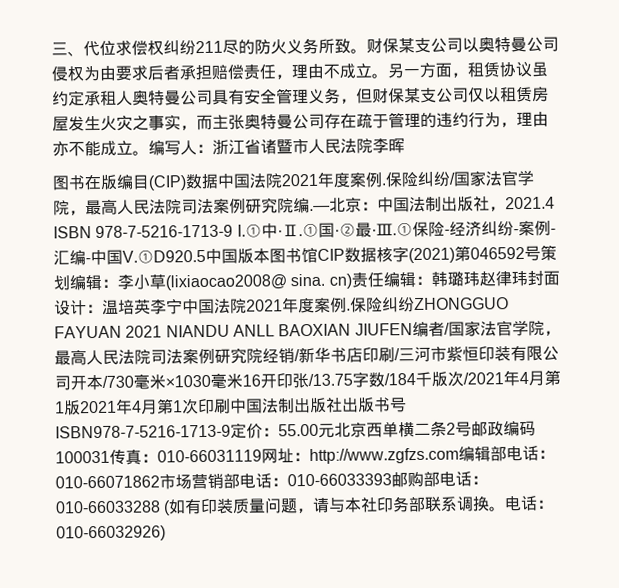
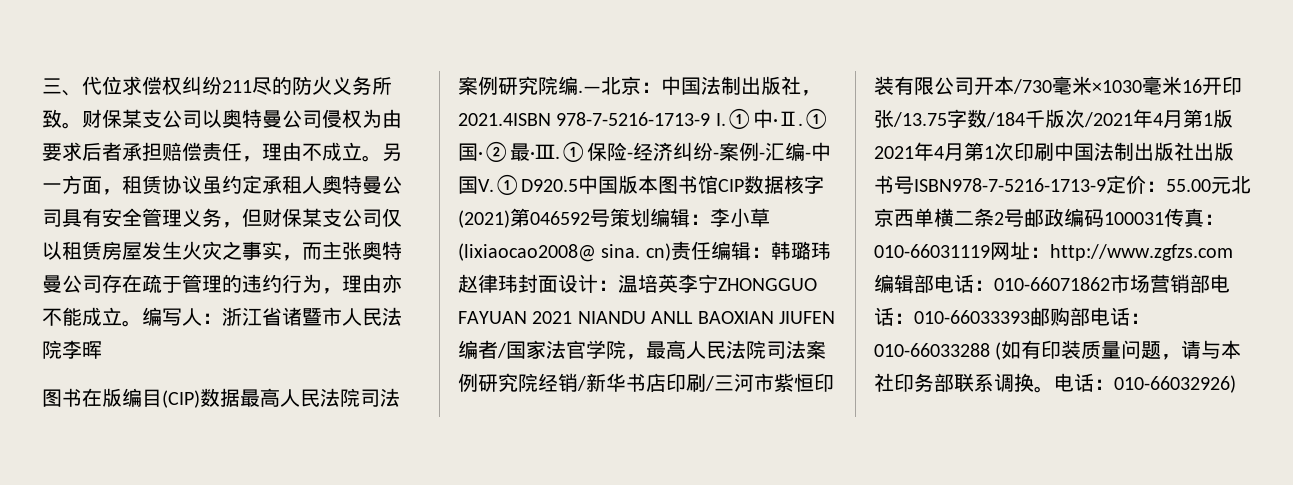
[217,169,534,189] [53,200,86,216] 中国法院2021年度案例.保险纠纷/国家法官学院， -> (240, 397) none
[505,196,555,210] [53,226,92,239] 2021.4 ISBN -> [458,113,551,126] 2021.4ISBN
[182,297,415,315] 中国法院2021年度案例.保险纠纷 -> (718, 283) none

